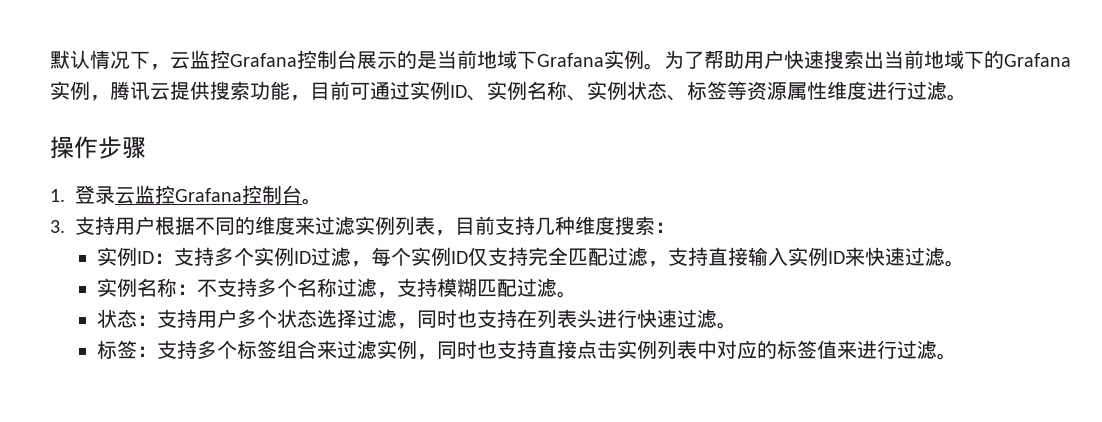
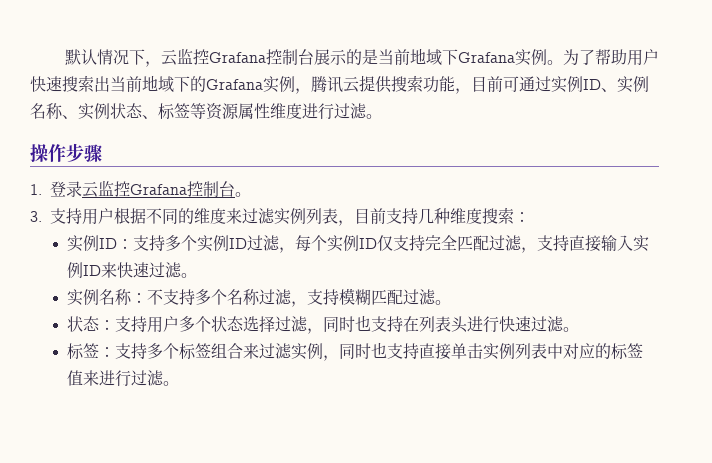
[576,340,597,359] 点 -> [451,343,468,359] 单

